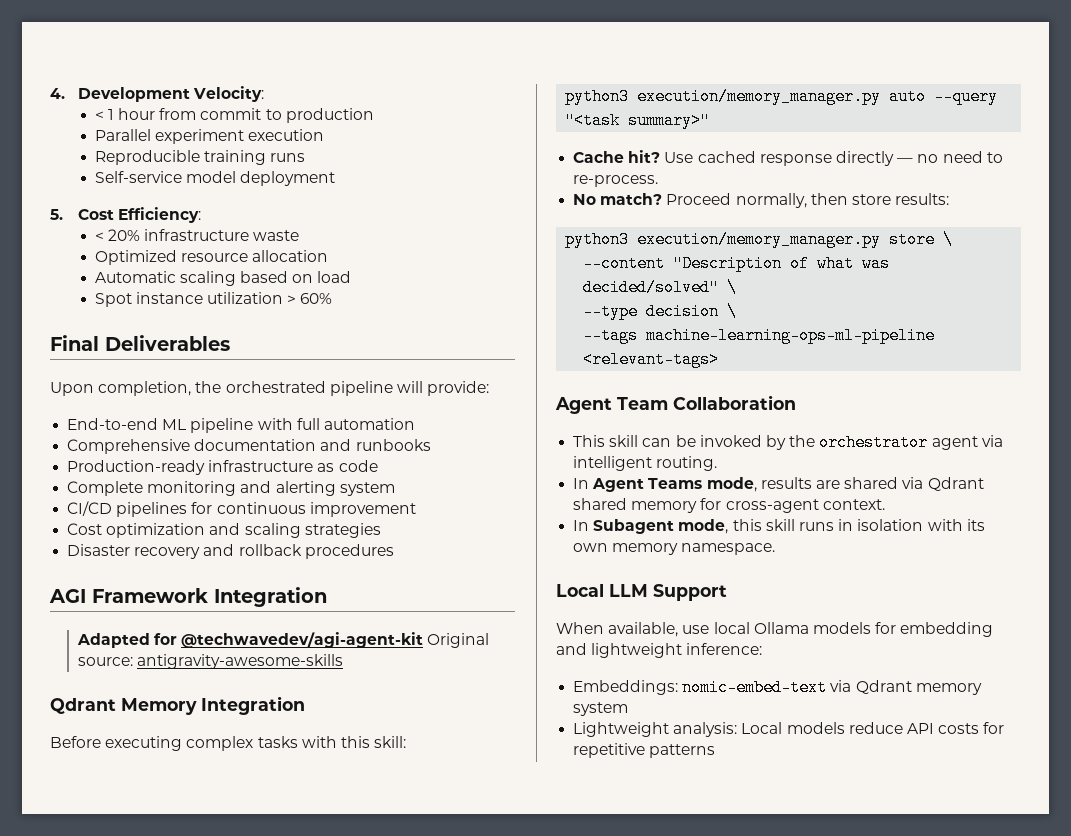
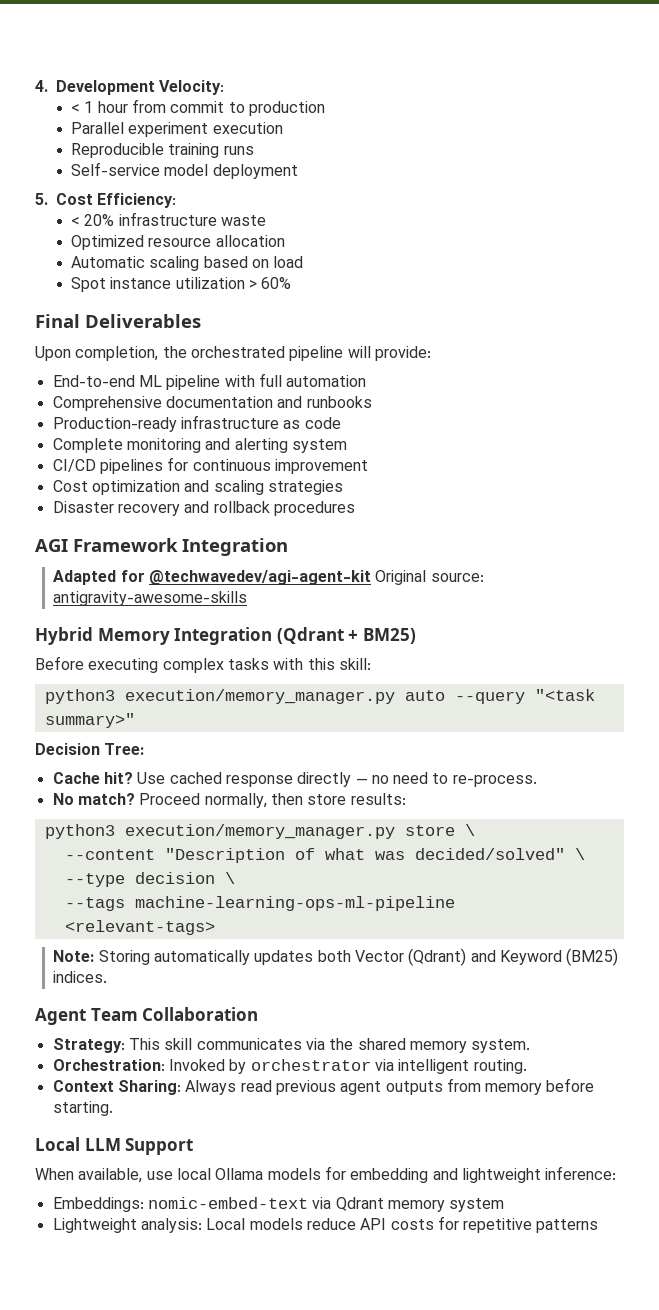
[50,698,116,714] Qdrant -> [35,627,93,645] Hybrid
(305, 705) none -> [276,627,416,644] (Qdrant + BM25)
(711, 120) none -> [35,743,145,755] // Decision Tree:
(720, 359) none -> [53,948,619,966] [53,971,108,983] // Note: Storing automatically updates both Vector (Qdrant) and Keyword (BM25) indices.
(796, 402) none -> [52,1038,125,1053] Strategy:
[642,434,1003,451] [573,456,718,471] [573,477,984,492] [573,498,885,513] [573,519,985,534] [573,543,776,555] can be invoked by the orchestrator agent via intelligent routing. // In Agent Teams mode, results are shared via Qdrant shared memory for cross-agent context. // In Subagent mode, this skill runs in isolation with its own memory namespace. -> [196,1038,531,1053] [52,1059,527,1074] [52,1078,595,1095] [52,1101,113,1116] communicates via the shared memory system. // Orchestration: Invoked by orchestrator via intelligent routing. // Context Sharing: Always read previous agent outputs from memory before starting.

